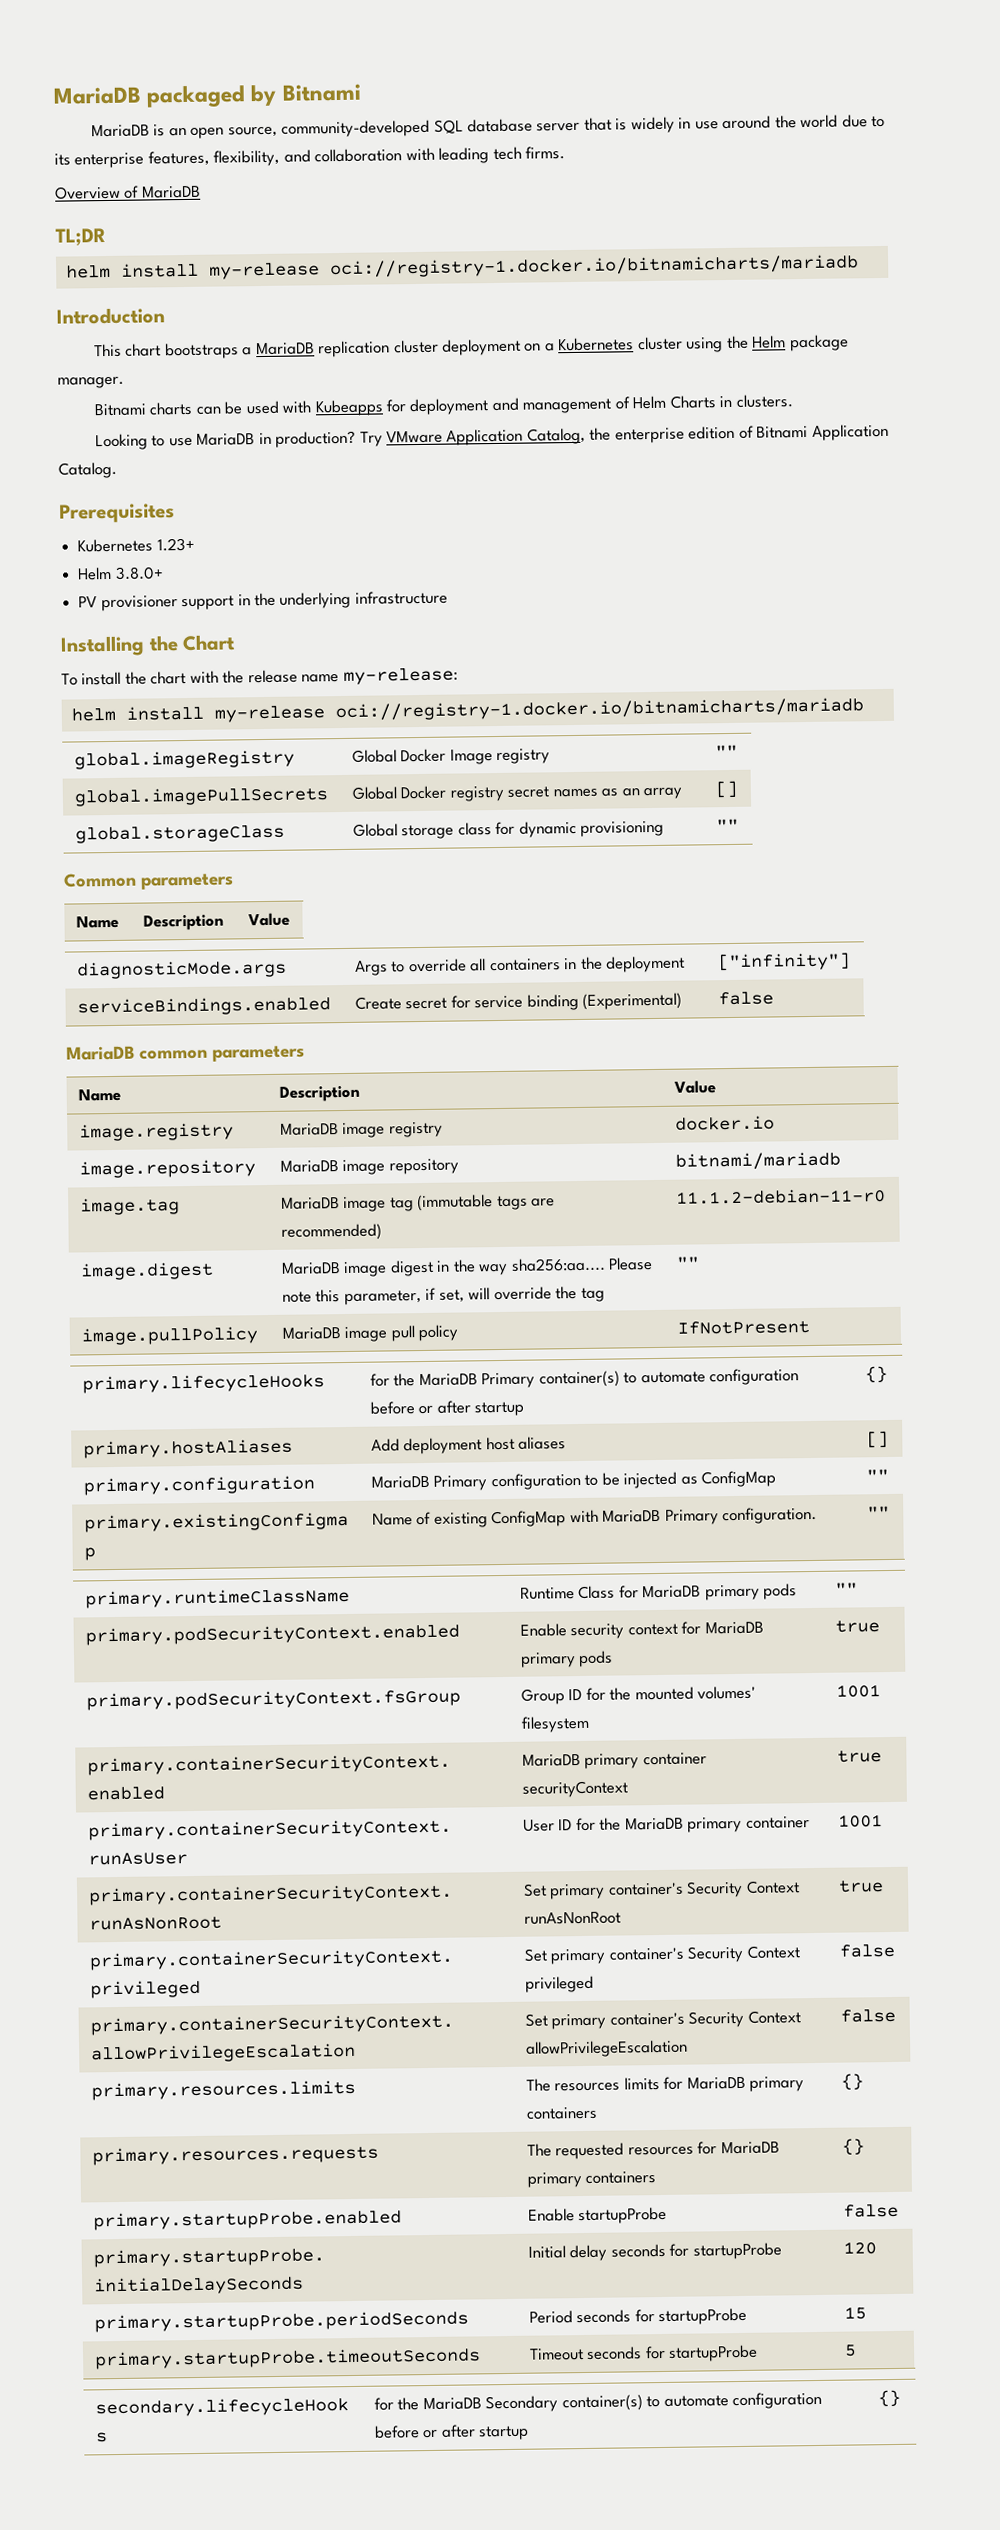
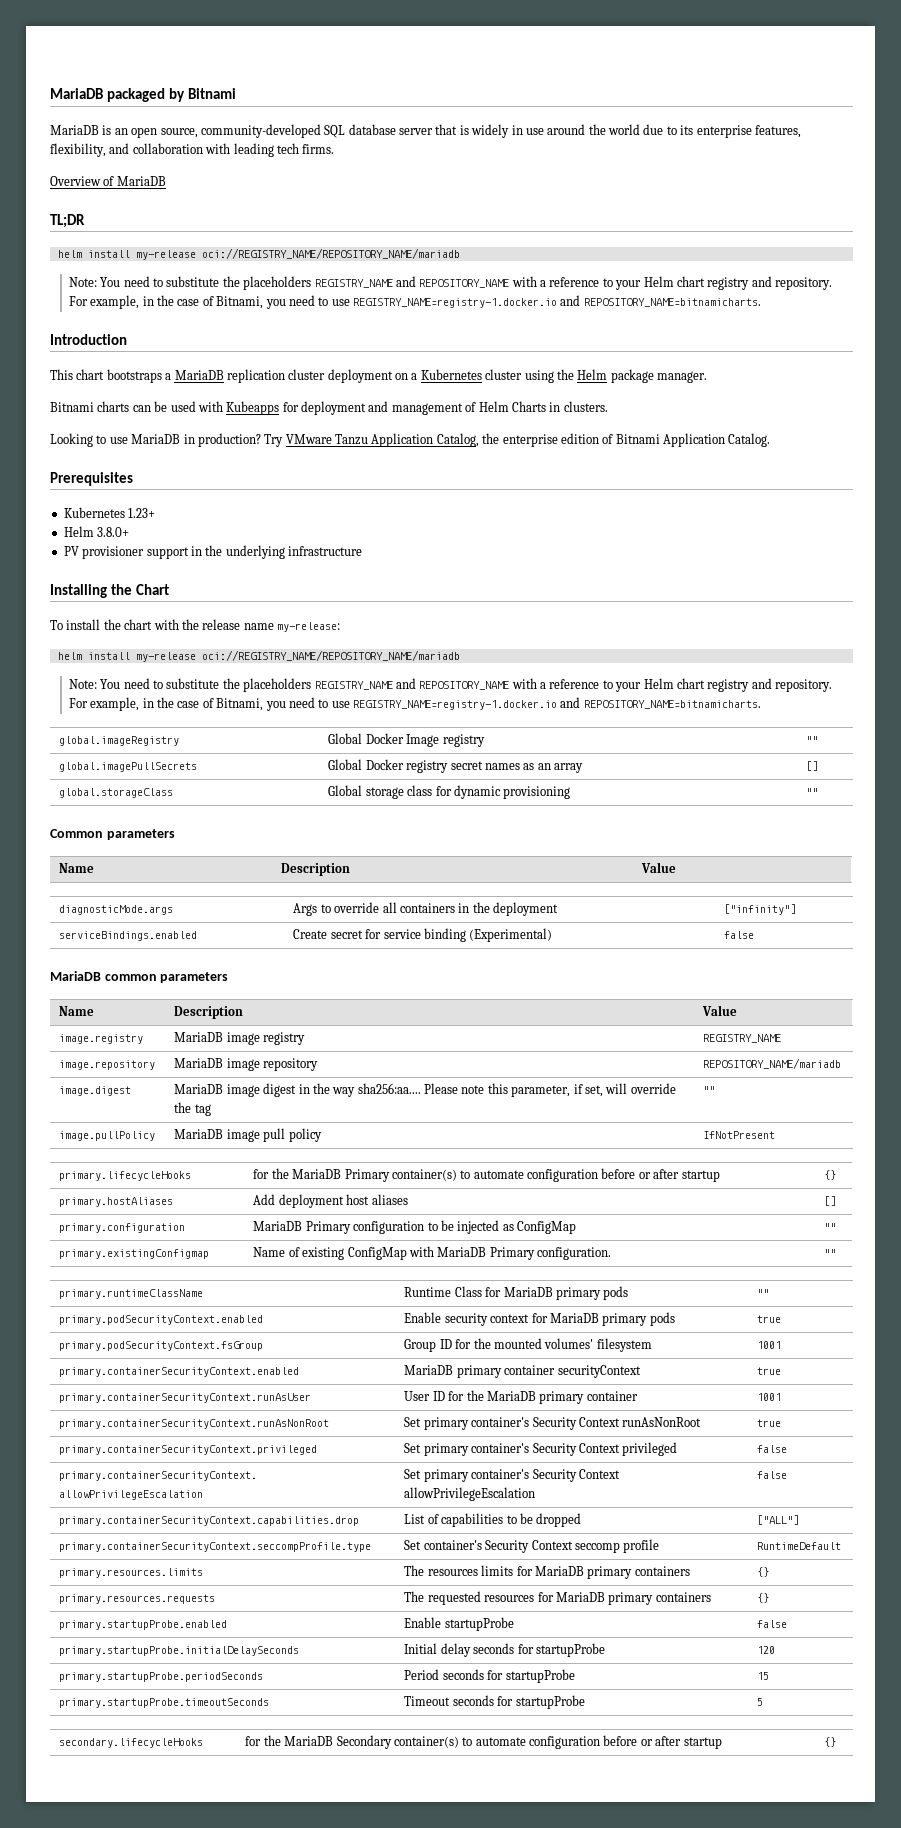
[329,254,859,279] oci://registry-1.docker.io/bitnamicharts/mariadb -> [201,248,460,259] [68,276,833,290] [68,295,761,309] oci://REGISTRY_NAME/REPOSITORY_NAME/mariadb // Note: You need to substitute the placeholders REGISTRY_NAME and REPOSITORY_NAME with a reference to your Helm chart registry and repository. For example, in the case of Bitnami, you need to use REGISTRY_NAME=registry-1.docker.io and REPOSITORY_NAME=bitnamicharts.
(443, 437) none -> [335,434,368,445] Tanzu
[334,697,864,722] oci://registry-1.docker.io/bitnamicharts/mariadb -> [201,650,460,661] [68,678,833,692] [68,697,761,711] oci://REGISTRY_NAME/REPOSITORY_NAME/mariadb // Note: You need to substitute the placeholders REGISTRY_NAME and REPOSITORY_NAME with a reference to your Helm chart registry and repository. For example, in the case of Bitnami, you need to use REGISTRY_NAME=registry-1.docker.io and REPOSITORY_NAME=bitnamicharts.
[675,1115,776,1131] docker.io -> [703,1034,782,1043] REGISTRY_NAME
[675,1151,842,1171] [80,1197,181,1216] [281,1194,556,1213] [281,1223,383,1241] [676,1188,887,1205] bitnami/mariadb // image.tag | MariaDB image tag (immutable tags are recommended) | 11.1.2-debian-11-r0 -> [703,1058,842,1069] REPOSITORY_NAME/mariadb
(897, 2015) none -> [59,1516,360,1526] [404,1513,582,1527] [757,1515,800,1525] [59,1542,372,1552] [404,1539,660,1553] [757,1542,842,1550] // primary.containerSecurityContext.capabilities.drop | List of capabilities to be dropped | ["ALL"] // primary.containerSecurityContext.seccompProfile.type | Set container's Security Context seccomp profile | RuntimeDefault

